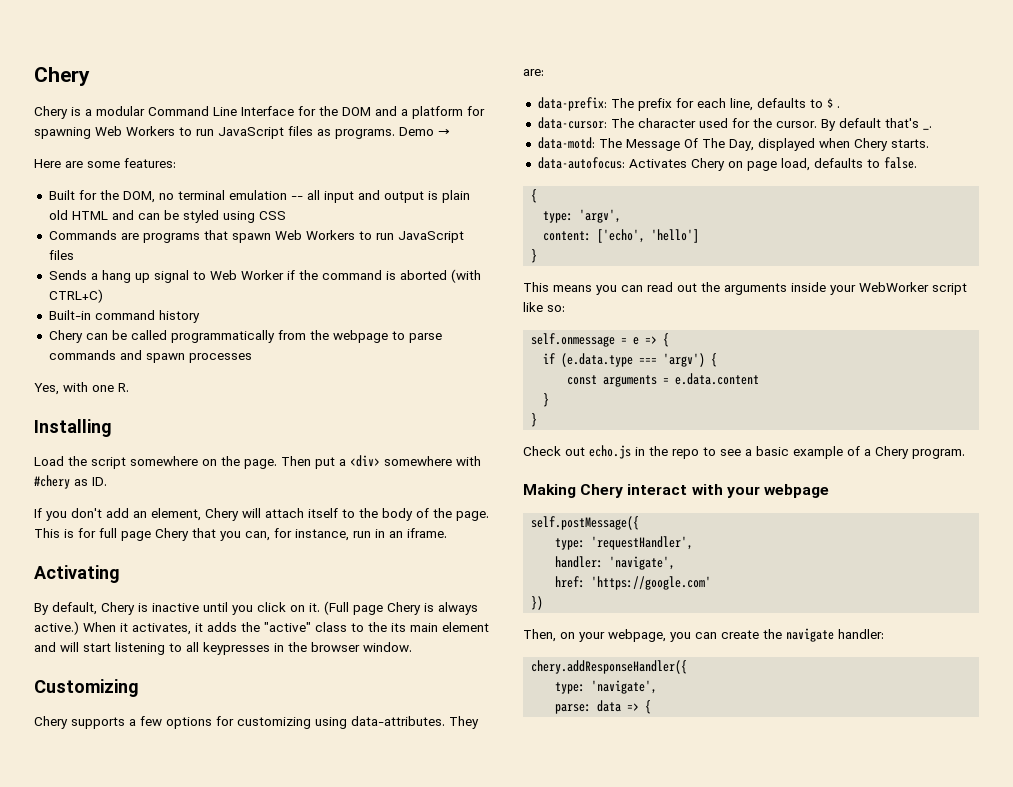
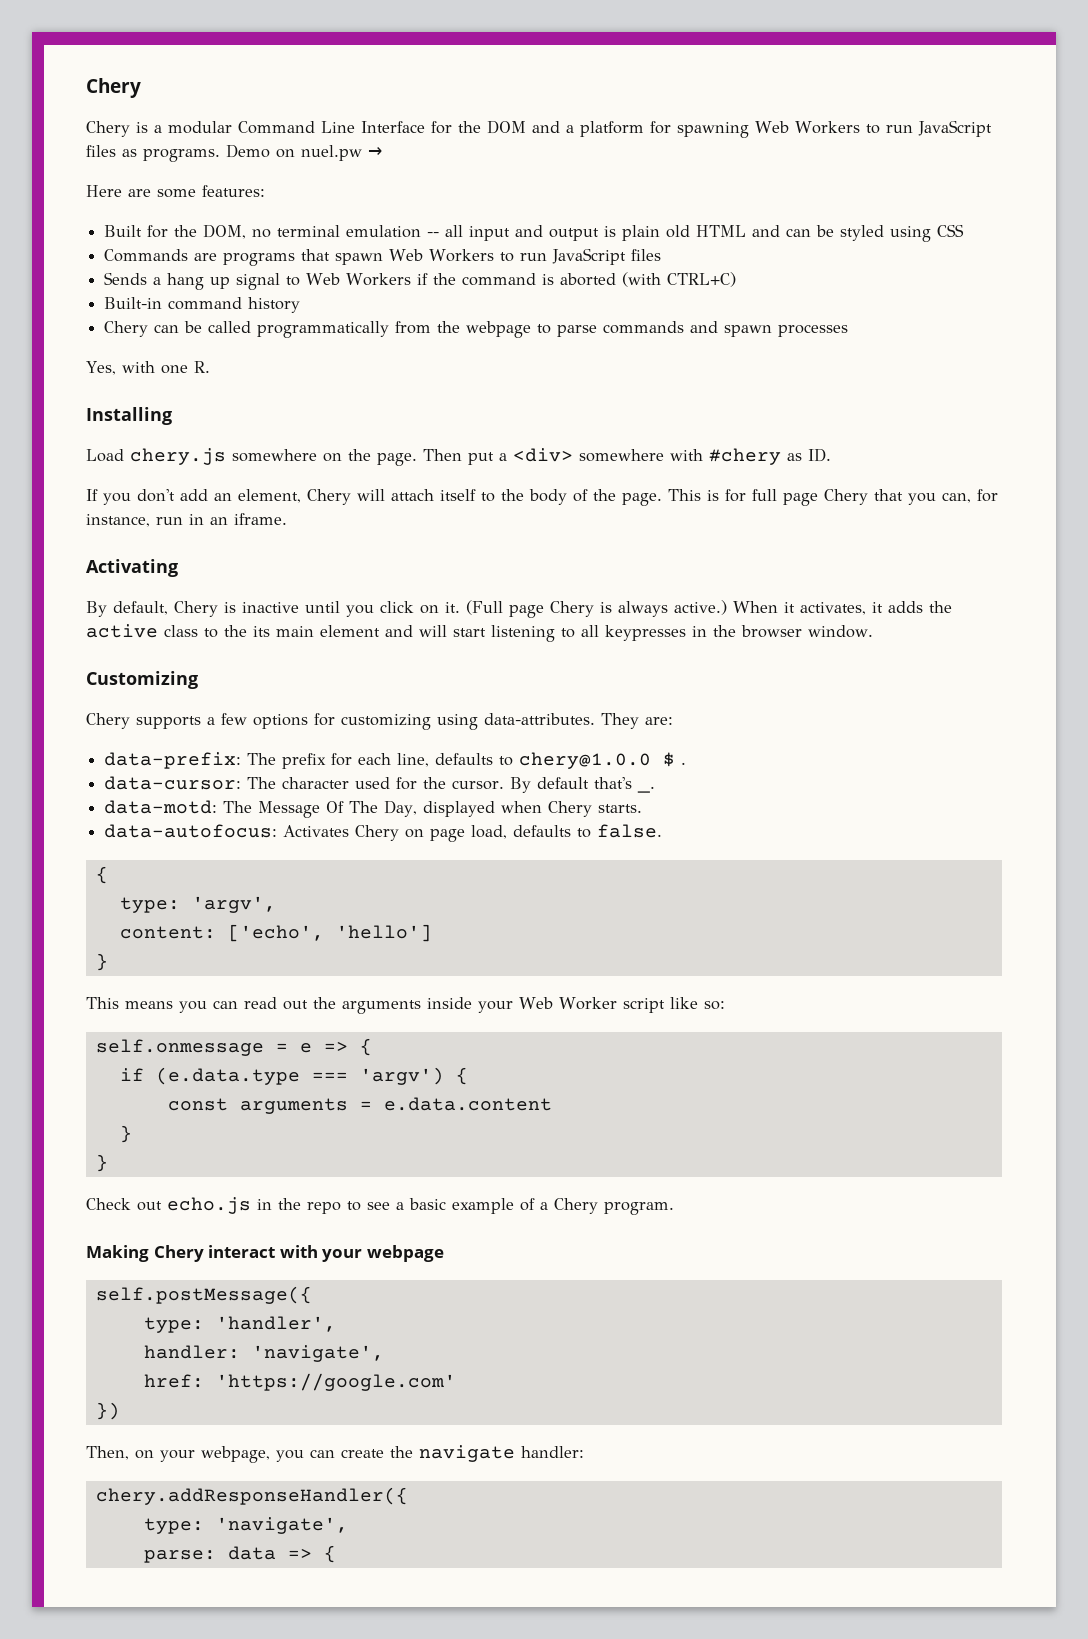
(434, 131) none -> [276,145,362,161] on nuel.pw
[240,270,284,280] Worker -> [346,273,412,286] Workers
[68,456,126,469] the script -> [130,448,226,465] chery.js
[264,622,311,632] "active" -> [86,624,158,638] active
(823, 103) none -> [519,752,652,769] chery@1.0.0
[859,282,929,292] WebWorker -> [519,997,617,1010] Web Worker
[591,536,694,550] 'requestHandler', -> [215,1316,336,1332] 'handler',

